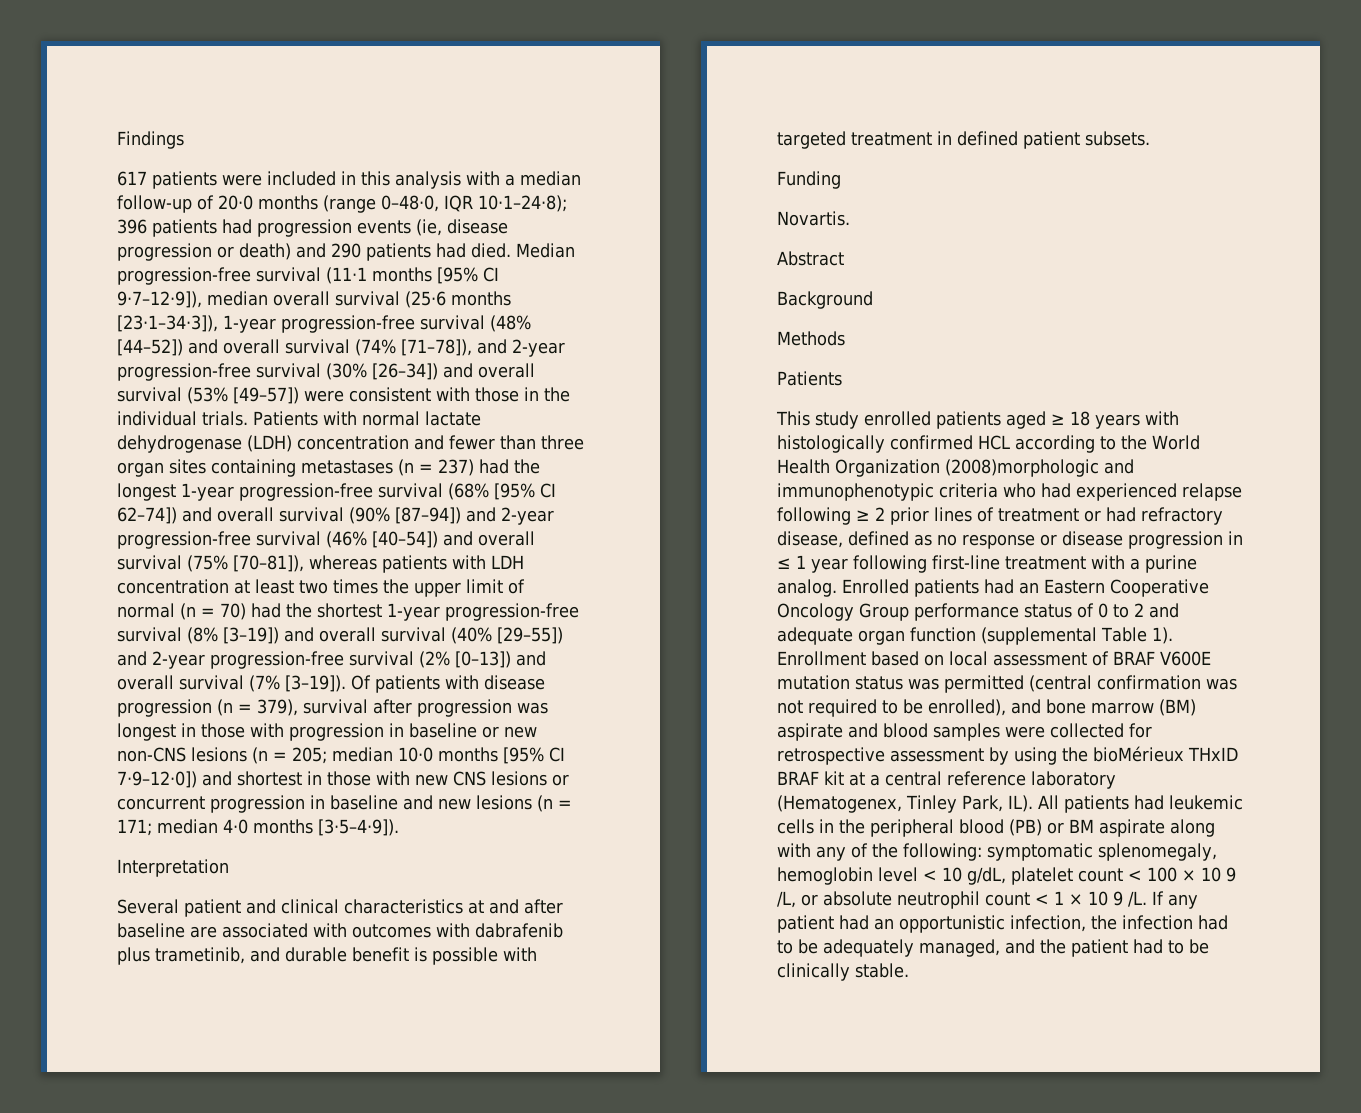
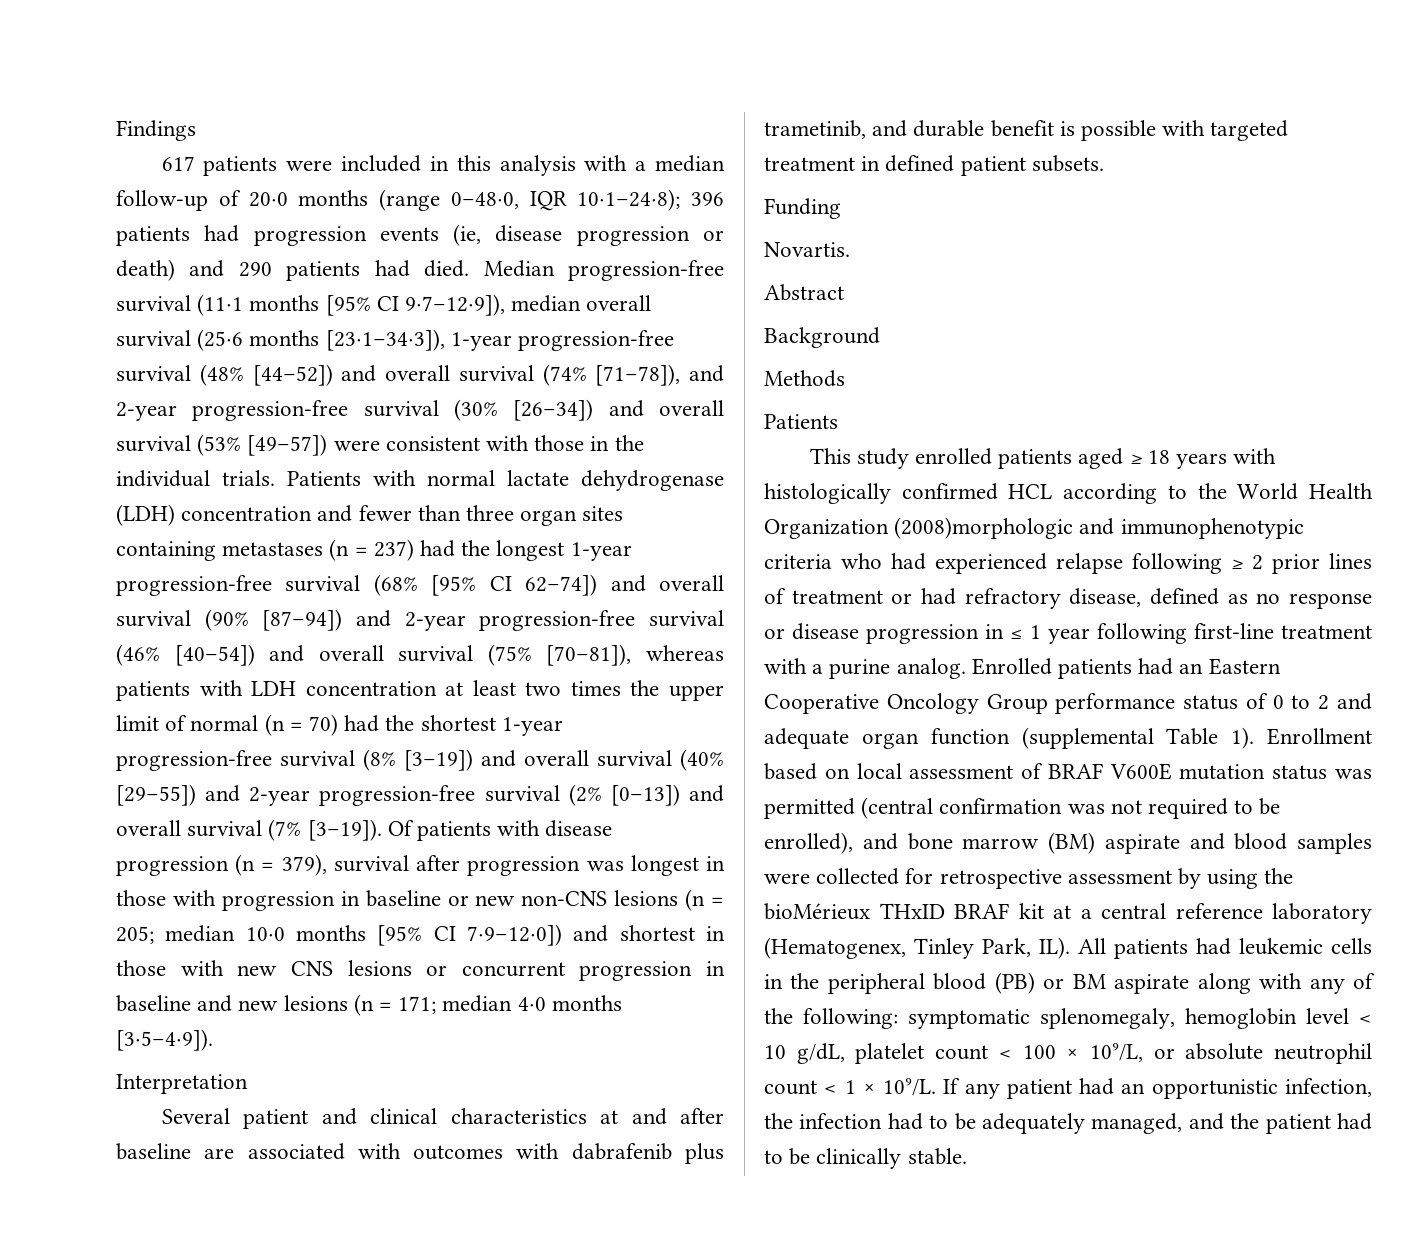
[1201,867,1236,882] [777,891,796,908] 10 9 /L, -> [1089,1043,1143,1062] 10⁹/L,
[1088,891,1147,907] 10 9 /L. -> [883,1078,937,1096] 10⁹/L.

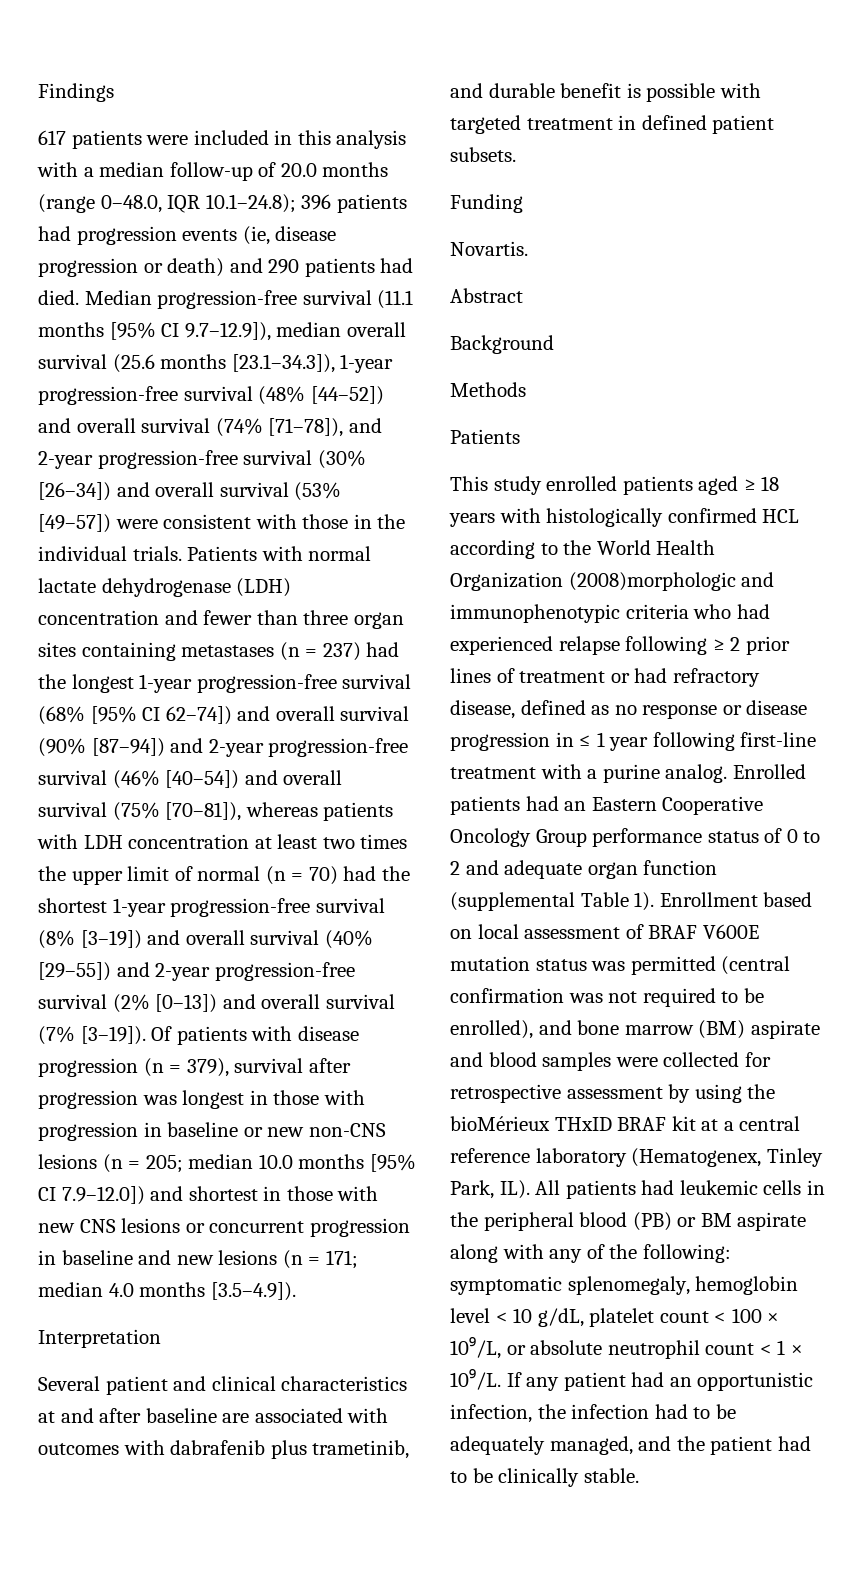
[248,192,288,207] 20·0 -> [280,163,317,177] 20.0
[450,189,681,211] 0–48·0, IQR 10·1–24·8); -> [100,194,296,213] 0–48.0, IQR 10.1–24.8);
[197,294,506,316] (11·1 months [95% CI 9·7–12·9]), -> [377,290,414,309] [38,322,271,341] (11.1 months [95% CI 9.7–12.9]),
[197,329,445,351] (25·6 months [23·1–34·3]), -> [112,354,335,373] (25.6 months [23.1–34.3]),
[245,924,562,946] 10·0 months [95% CI 7·9–12·0]) -> [258,1154,416,1172] [38,1186,145,1205] 10.0 months [95% CI 7.9–12.0])
[517,995,622,1011] [116,1029,213,1051] 4·0 months [3·5–4·9]). -> [108,1282,296,1301] 4.0 months [3.5–4.9]).

